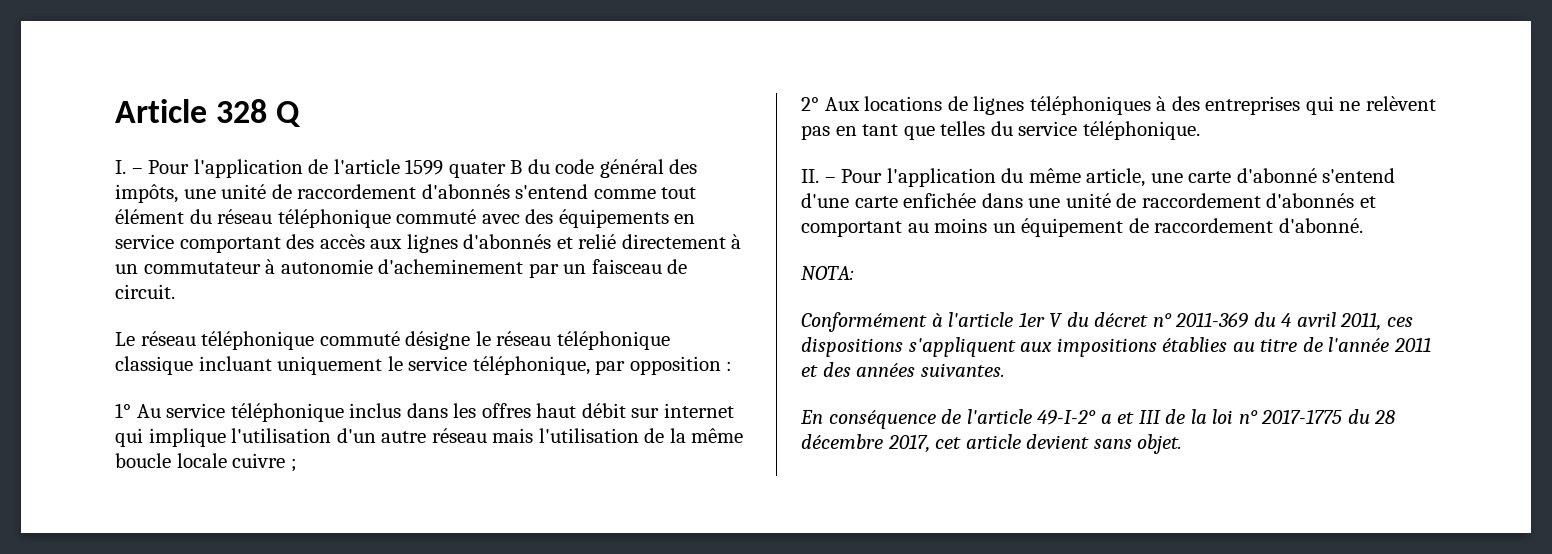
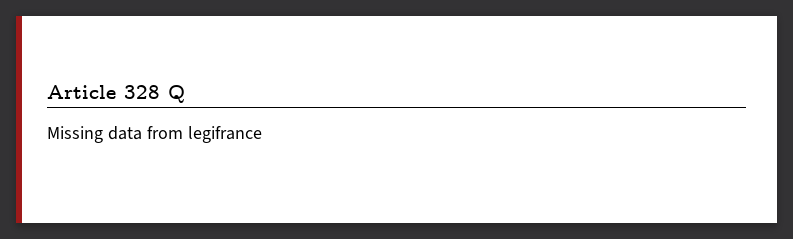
[115,159,698,178] [115,184,697,203] [115,209,696,228] [115,234,742,253] [115,259,688,278] [115,284,175,299] [115,331,670,350] [115,356,733,375] [115,403,734,422] [115,428,744,447] [115,453,297,472] [801,96,1436,115] [801,121,1200,140] [801,168,1396,187] [801,193,1376,208] [801,218,1363,237] [801,266,854,280] [801,312,1413,332] [801,337,1431,357] [801,362,1005,377] [800,409,1396,429] [801,434,1183,454] I. – Pour l'application de l'article 1599 quater B du code général des impôts, une unité de raccordement d'abonnés s'entend comme tout élément du réseau téléphonique commuté avec des équipements en service comportant des accès aux lignes d'abonnés et relié directement à un commutateur à autonomie d'acheminement par un faisceau de circuit. // Le réseau téléphonique commuté désigne le réseau téléphonique classique incluant uniquement le service téléphonique, par opposition : // 1° Au service téléphonique inclus dans les offres haut débit sur internet qui implique l'utilisation d'un autre réseau mais l'utilisation de la même boucle locale cuivre ; // 2° Aux locations de lignes téléphoniques à des entreprises qui ne relèvent pas en tant que telles du service téléphonique. // II. – Pour l'application du même article, une carte d'abonné s'entend d'une carte enfichée dans une unité de raccordement d'abonnés et comportant au moins un équipement de raccordement d'abonné. // NOTA: // Conformément à l'article 1er V du décret n° 2011-369 du 4 avril 2011, ces dispositions s'appliquent aux impositions établies au titre de l'année 2011 et des années suivantes. // En conséquence de l'article 49-I-2° a et III de la loi n° 2017-1775 du 28 décembre 2017, cet article devient sans objet. -> [47,126,262,143] Missing data from legifrance

